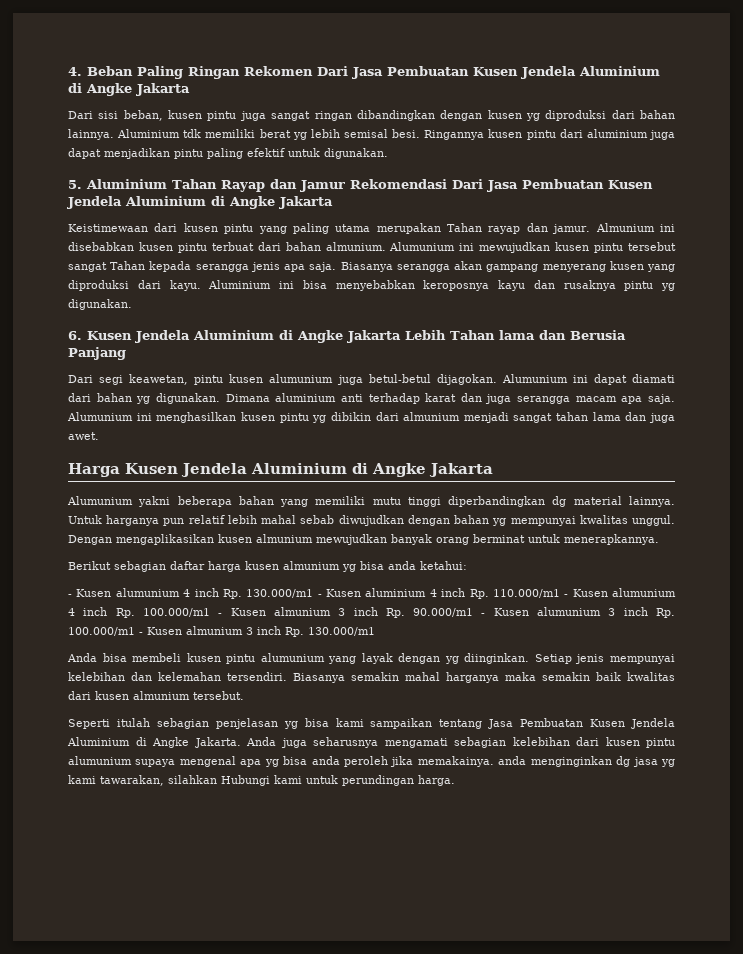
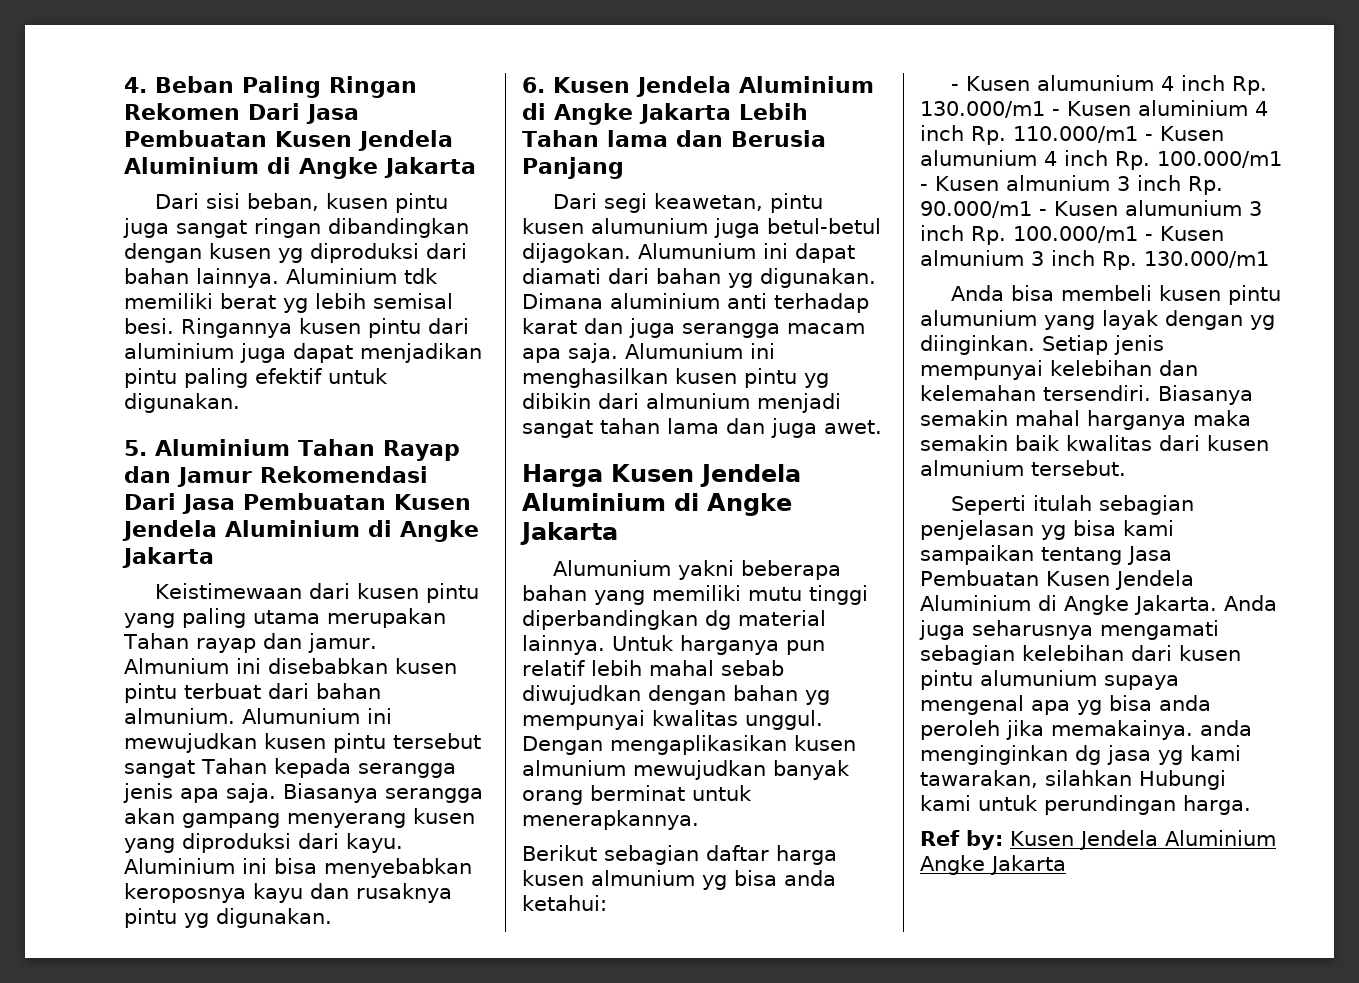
(455, 780) none -> [920,830,1276,850] [920,855,1066,875] // Ref by: Kusen Jendela Aluminium Angke Jakarta

